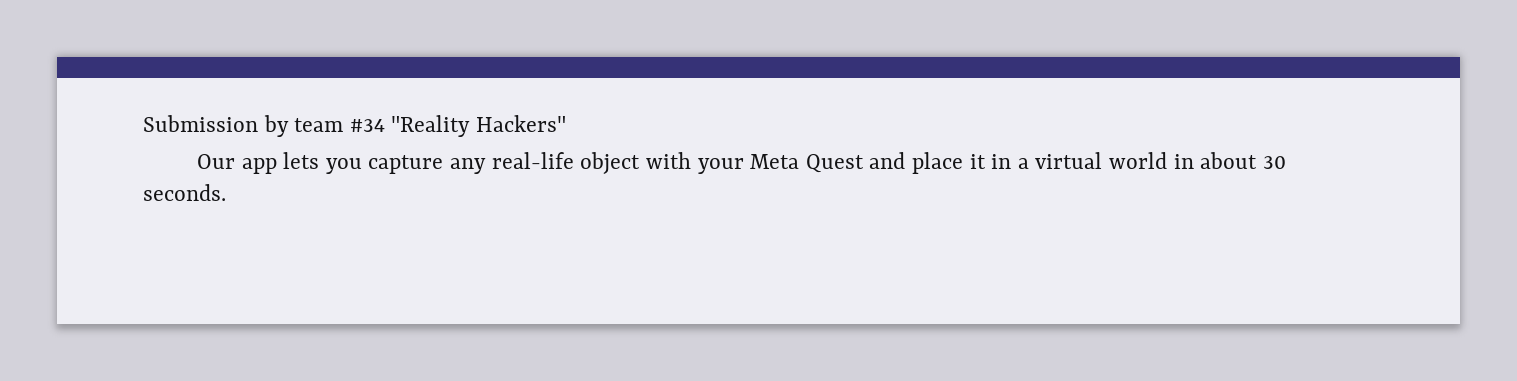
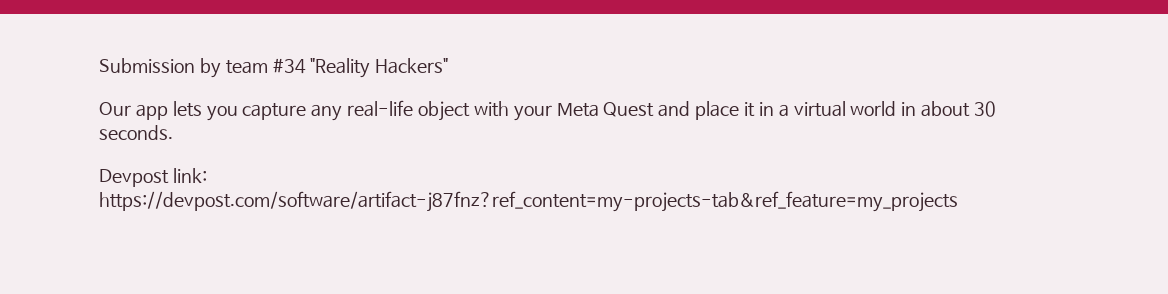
(226, 192) none -> [99,168,207,187] [99,191,958,212] // Devpost link: https://devpost.com/software/artifact-j87fnz?ref_content=my-projects-tab&ref_feature=my_projects

